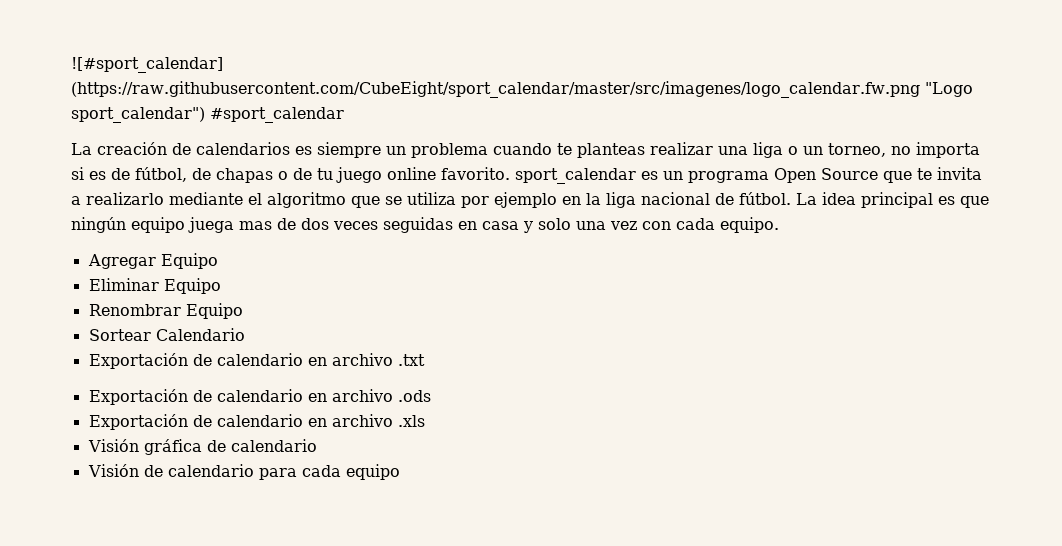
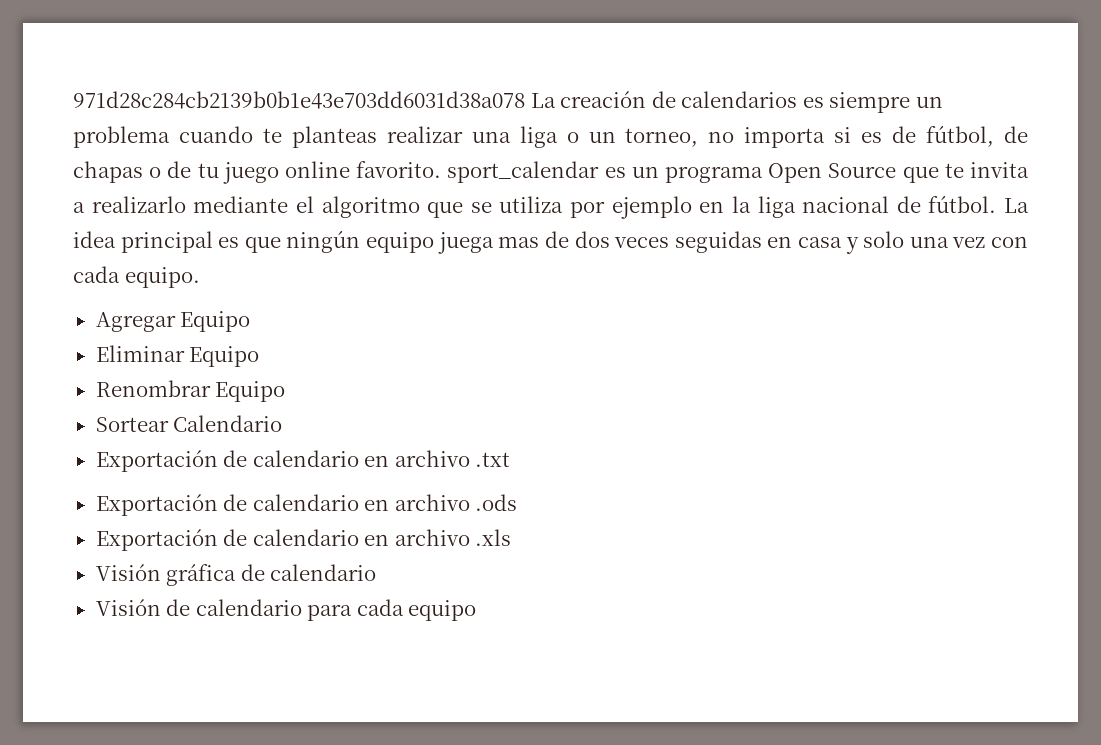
[71,57,223,73] [71,81,973,98] [71,107,344,123] ![#sport_calendar] (https://raw.githubusercontent.com/CubeEight/sport_calendar/master/src/imagenes/logo_calendar.fw.png "Logo sport_calendar") #sport_calendar // -> [73,91,525,109] 971d28c284cb2139b0b1e43e703dd6031d38a078

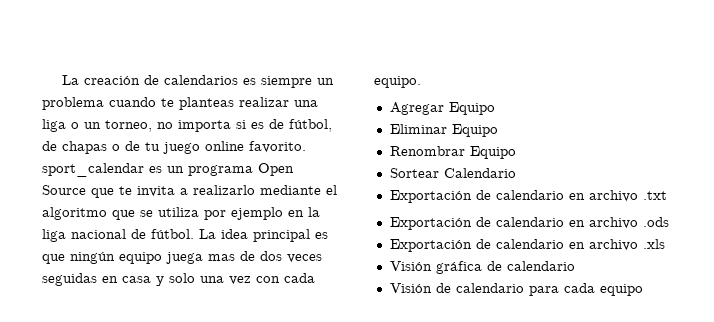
[73,91,525,109] 971d28c284cb2139b0b1e43e703dd6031d38a078 -> (62, 80) none

